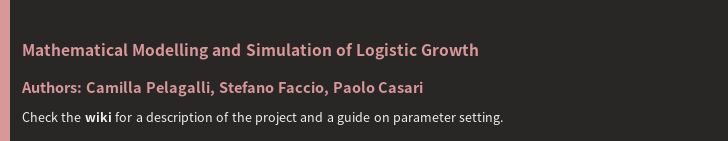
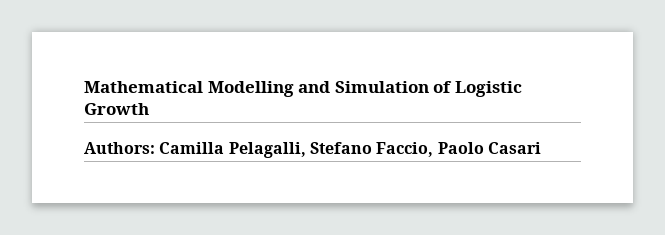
[22,111,504,125] // Check the wiki for a description of the project and a guide on parameter setting. -> (541, 148) none

